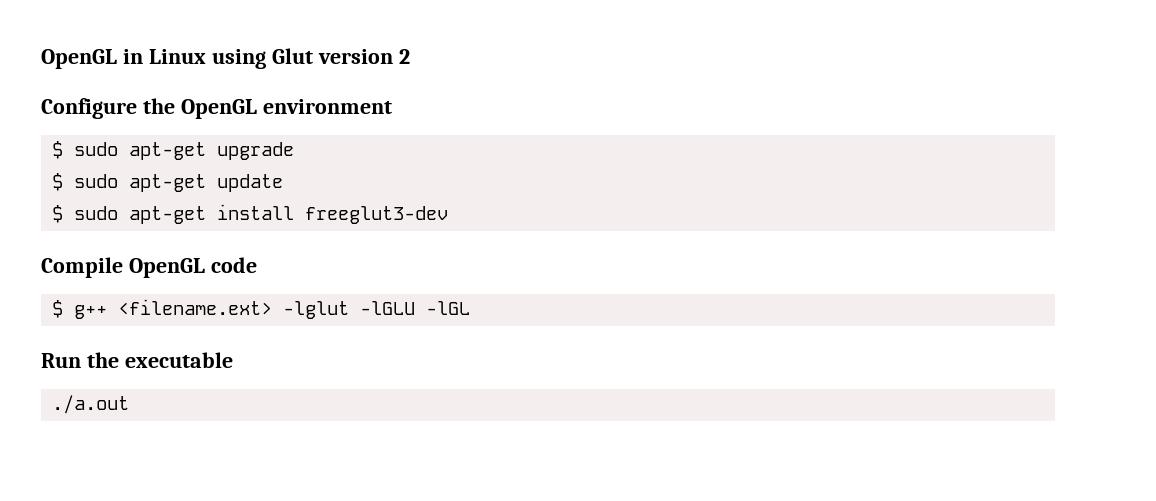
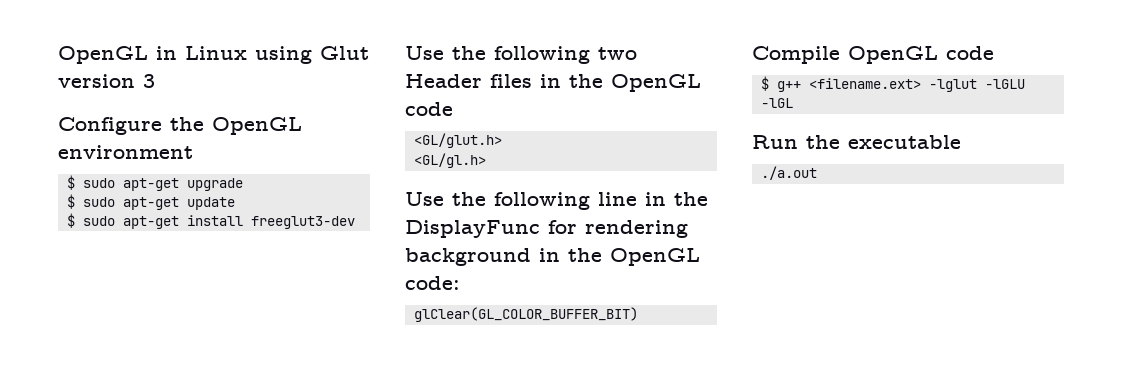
[398,49,410,64] 2 -> [143,74,155,88] 3
(449, 215) none -> [405,46,637,64] [405,74,701,92] [405,102,453,116] [414,133,502,148] [414,153,486,168] [405,192,708,210] [405,220,688,238] [405,248,700,266] [405,276,460,290] [414,307,638,322] // Use the following two Header files in the OpenGL code // <GL/glut.h> // <GL/gl.h> // Use the following line in the DisplayFunc for rendering background in the OpenGL code: // glClear(GL_COLOR_BUFFER_BIT)

